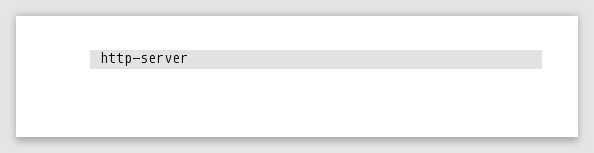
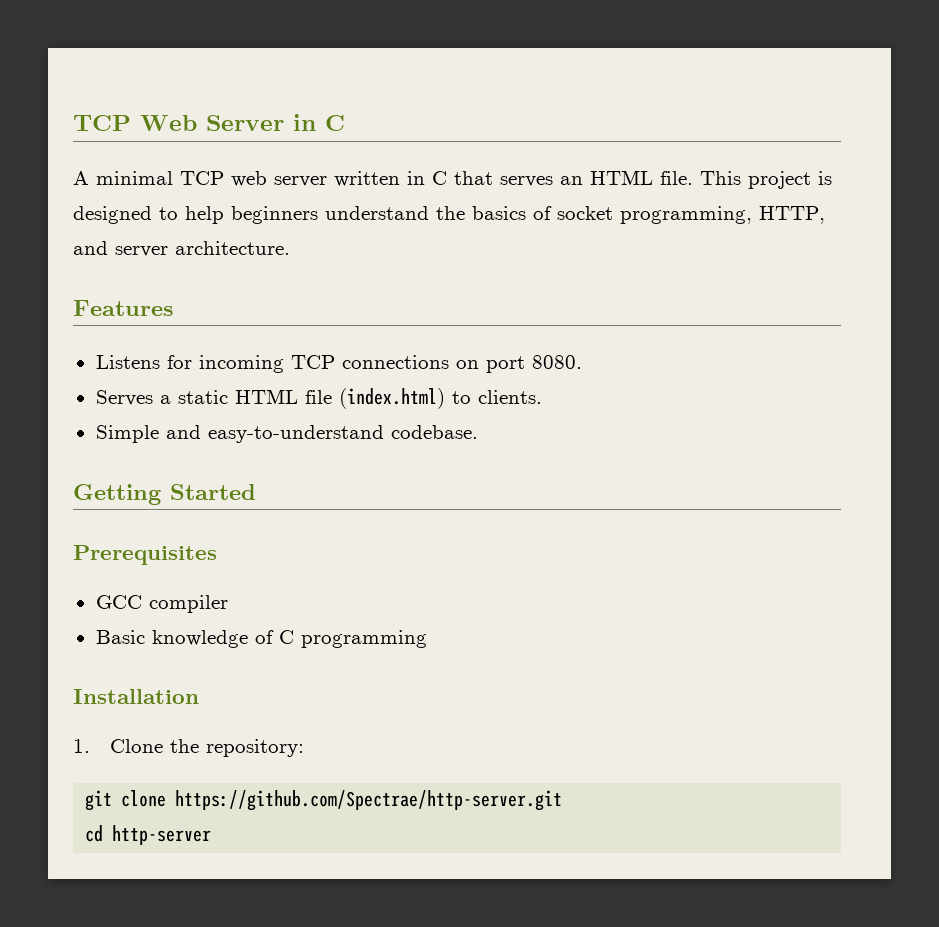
(99, 59) none -> [73,114,345,131] [73,170,832,189] [73,206,825,224] [73,241,290,257] [73,300,173,316] [95,355,582,373] [95,388,542,409] [95,425,478,443] [73,484,256,505] [73,545,217,565] [95,595,228,613] [95,630,427,648] [73,689,199,704] [73,739,304,757] [85,790,563,811] [85,825,104,842] TCP Web Server in C // A minimal TCP web server written in C that serves an HTML file. This project is designed to help beginners understand the basics of socket programming, HTTP, and server architecture. // Features // Listens for incoming TCP connections on port 8080. // Serves a static HTML file (index.html) to clients. // Simple and easy-to-understand codebase. // Getting Started // Prerequisites // GCC compiler // Basic knowledge of C programming // Installation // 1. Clone the repository: // git clone https://github.com/Spectrae/http-server.git // cd

